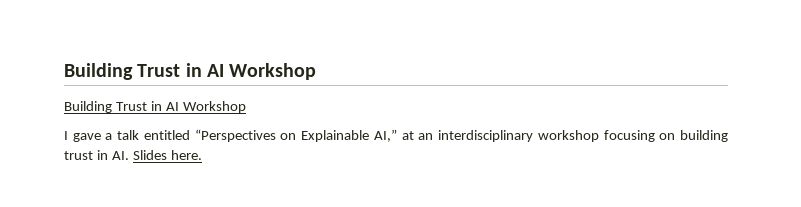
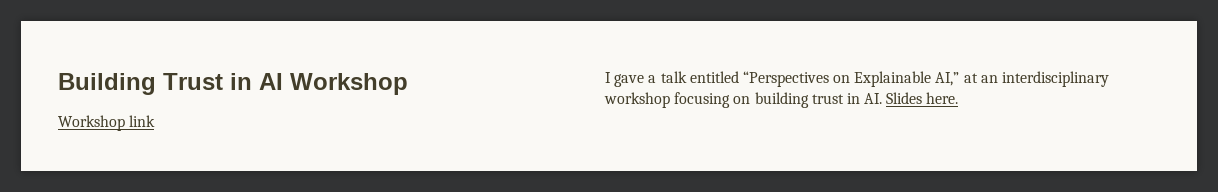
[64,63,317,80] [64,101,246,113] Building Trust in AI Workshop // Building Trust in AI Workshop -> [58,73,408,95] [58,115,156,131] Building Trust in AI Workshop // Workshop link

